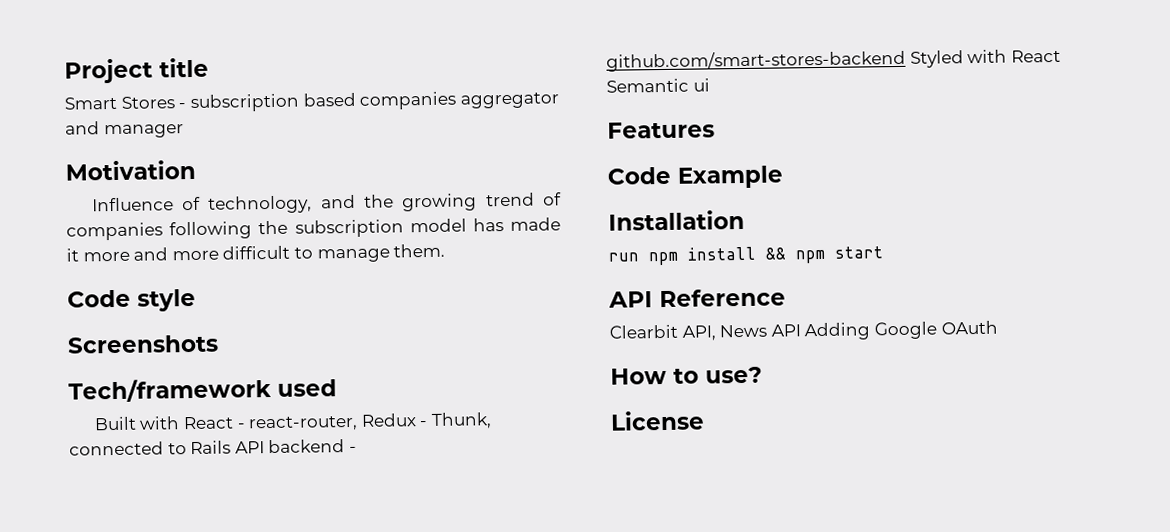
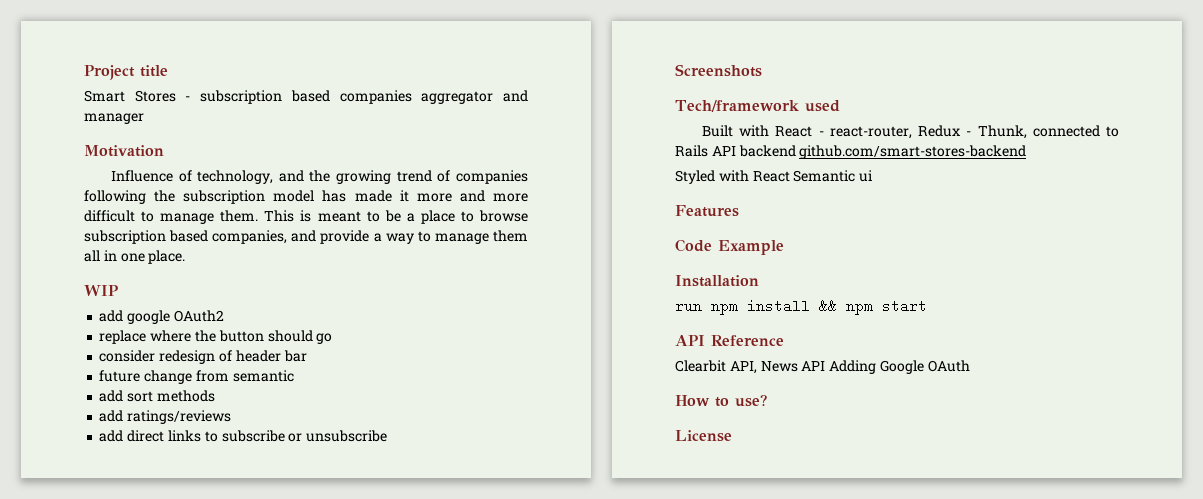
[67,288,196,312] // Code style -> [264,210,528,224] [84,230,528,244] [84,250,186,264] [84,285,118,296] [99,310,224,324] [99,330,333,344] [99,350,307,364] [99,370,294,384] [99,390,215,402] [99,410,232,424] [99,430,388,442] This is meant to be a place to browse subscription based companies, and provide a way to manage them all in one place. // WIP // add google OAuth2 // replace where the button should go // consider redesign of header bar // future change from semantic // add sort methods // add ratings/reviews // add direct links to subscribe or unsubscribe
[348,445,357,453] - -> (796, 151) none
(906, 60) none -> (1027, 152) //

